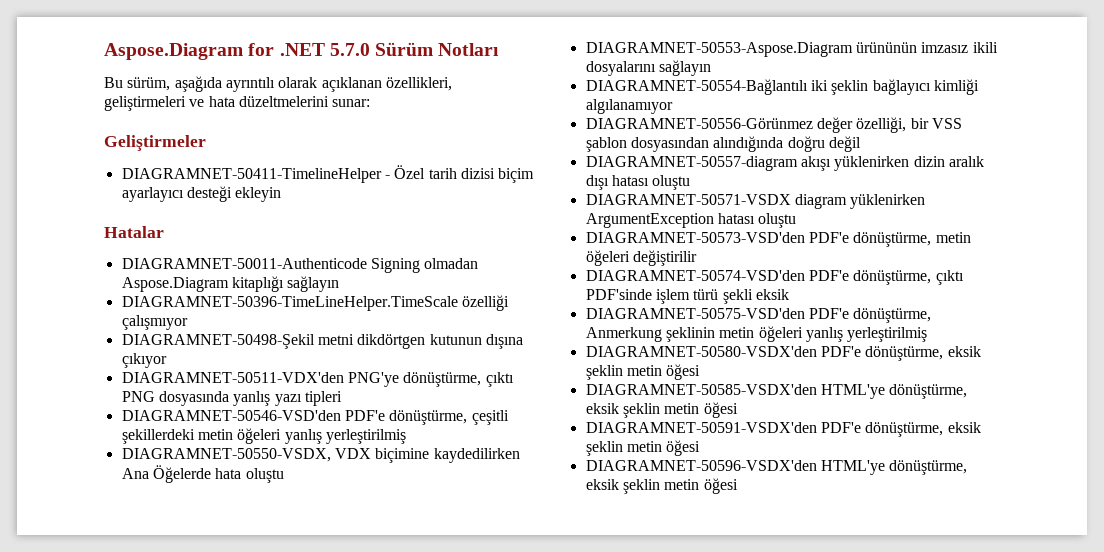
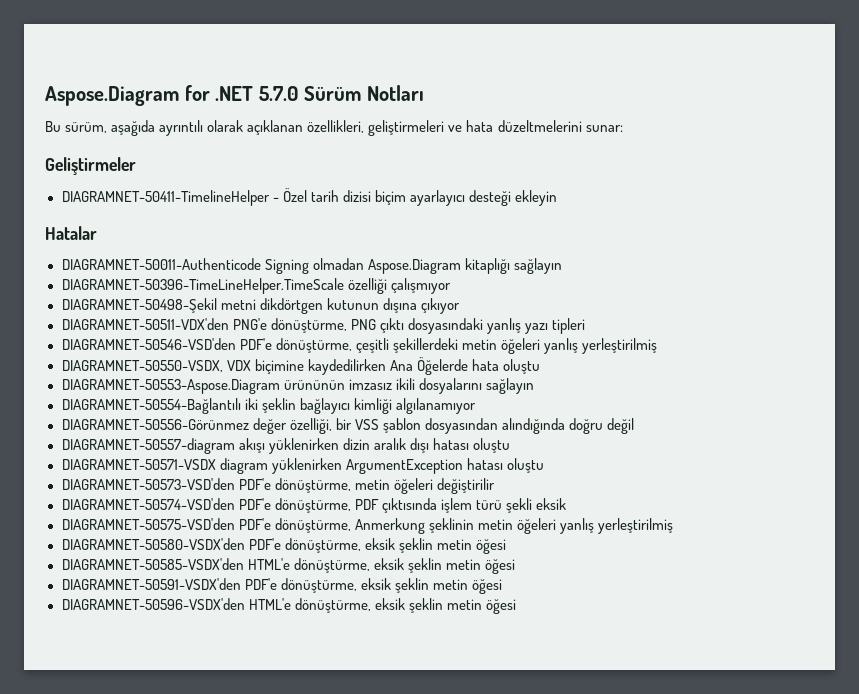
[347,372,514,387] [121,391,229,406] PNG'ye dönüştürme, çıktı PNG dosyasında -> [232,318,483,334] PNG'e dönüştürme, PNG çıktı dosyasındaki
[935,270,964,285] [585,289,652,300] çıktı PDF'sinde -> [354,498,437,513] PDF çıktısında
[820,384,885,399] HTML'ye -> [247,558,290,570] HTML'e
[820,460,885,475] HTML'ye -> [248,598,291,610] HTML'e

